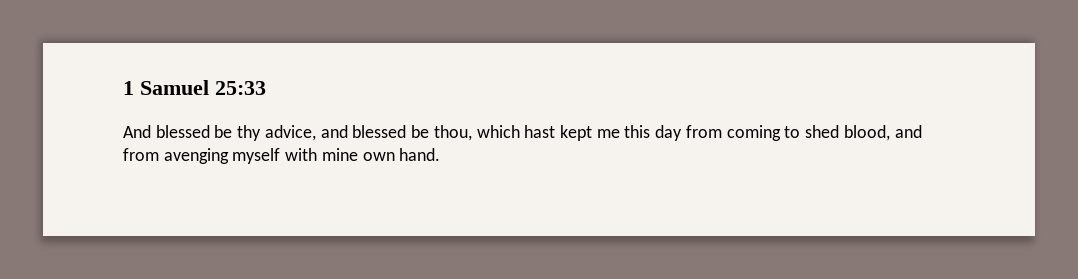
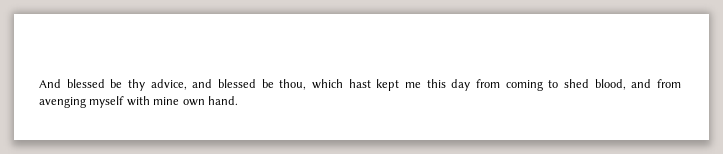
[123,80,266,95] 1 Samuel 25:33 // -> (39, 83) none

